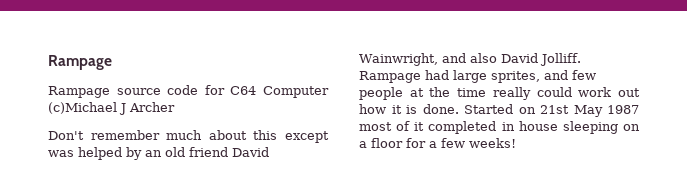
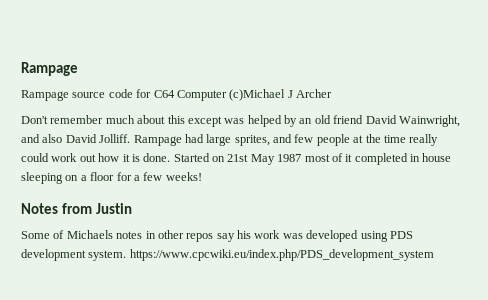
(516, 143) none -> [21,203,132,214] [21,230,413,242] [21,249,434,261] // Notes from Justin // Some of Michaels notes in other repos say his work was developed using PDS development system. https://www.cpcwiki.eu/index.php/PDS_development_system

